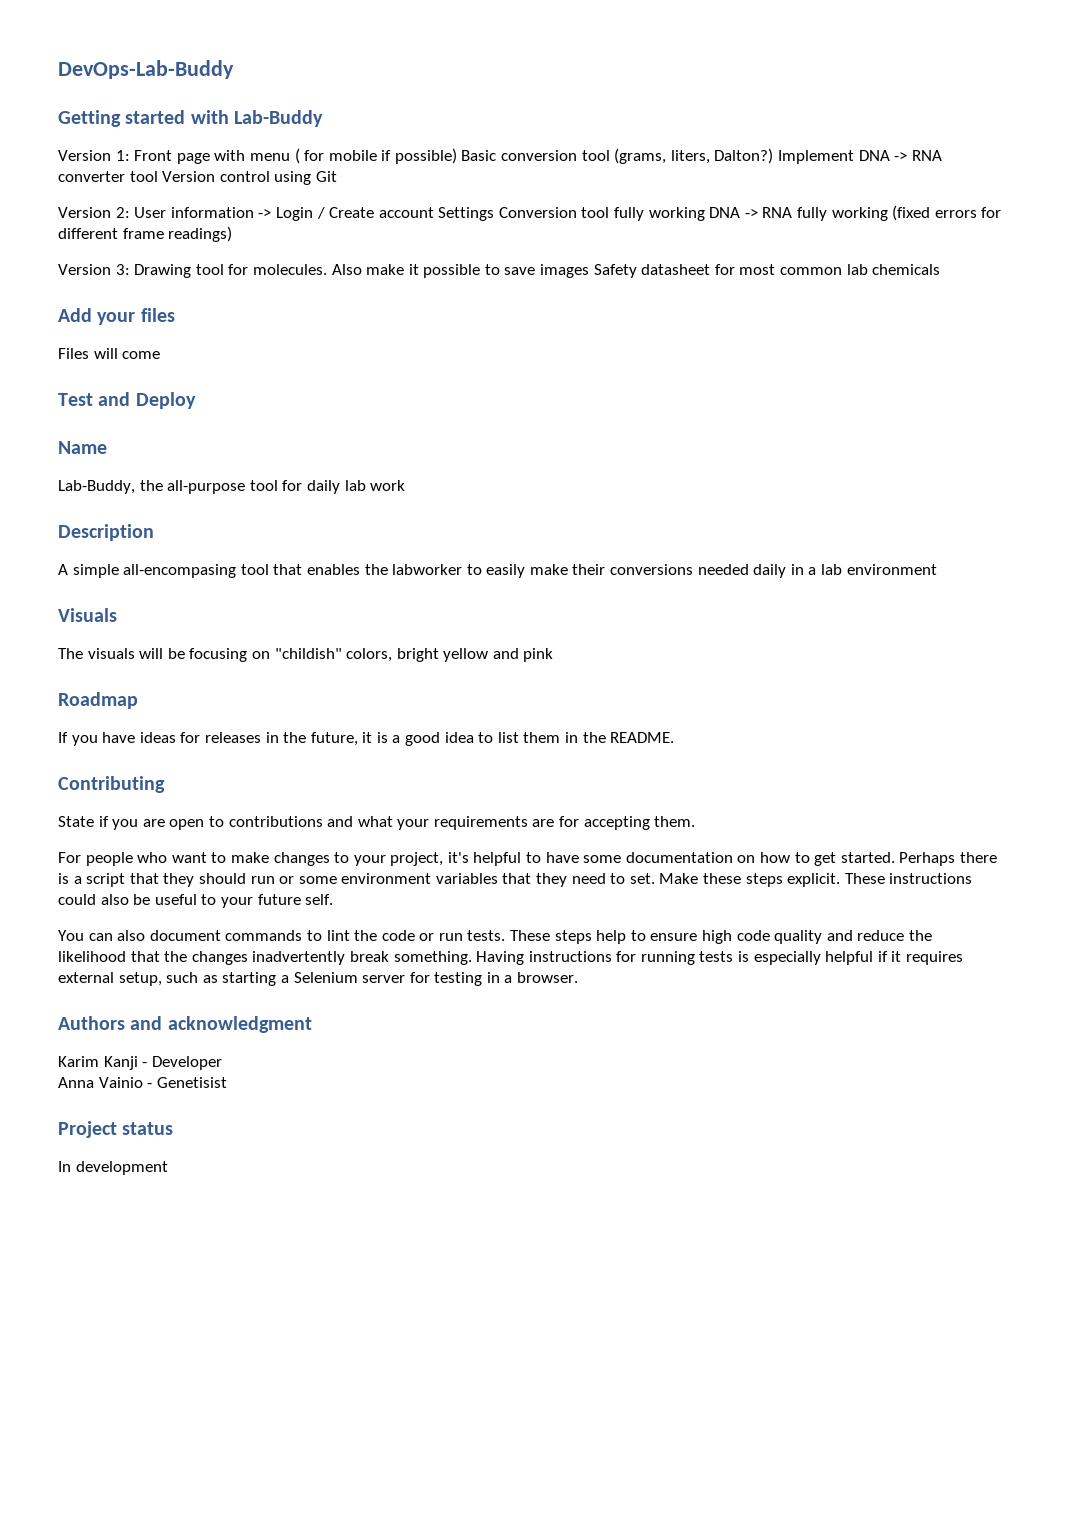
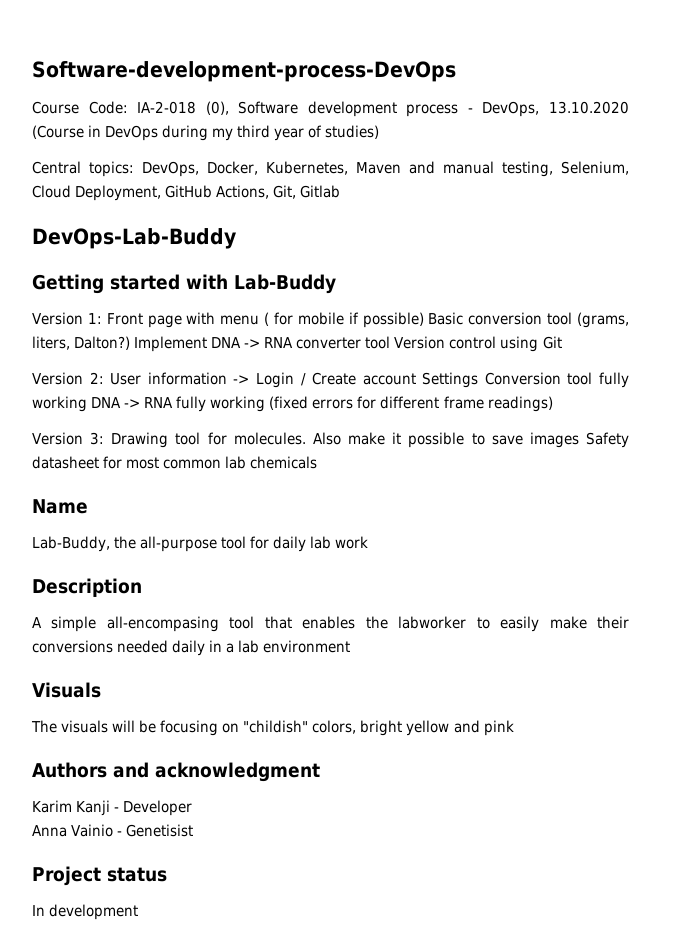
(58, 69) none -> [32,61,456,82] [32,101,629,117] [32,125,380,141] [32,161,629,177] [32,185,341,201] Software-development-process-DevOps // Course Code: IA‑2‑018 (0), Software development process - DevOps, 13.10.2020 (Course in DevOps during my third year of studies) // Central topics: DevOps, Docker, Kubernetes, Maven and manual testing, Selenium, Cloud Deployment, GitHub Actions, Git, Gitlab //
[58,308,175,325] [58,348,161,359] [58,392,196,409] // Add your files // Files will come // Test and Deploy -> (318, 462) none
[58,692,138,709] [58,732,675,746] [58,776,165,793] [58,816,696,830] [58,852,997,866] [58,873,973,887] [58,894,334,908] [58,930,932,944] [58,951,964,965] [58,972,579,986] // Roadmap // If you have ideas for releases in the future, it is a good idea to list them in the README. // Contributing // State if you are open to contributions and what your requirements are for accepting them. // For people who want to make changes to your project, it's helpful to have some documentation on how to get started. Perhaps there is a script that they should run or some environment variables that they need to set. Make these steps explicit. These instructions could also be useful to your future self. // You can also document commands to lint the code or run tests. These steps help to ensure high code quality and reduce the likelihood that the changes inadvertently break something. Having instructions for running tests is especially helpful if it requires external setup, such as starting a Selenium server for testing in a browser. -> (514, 728) none

